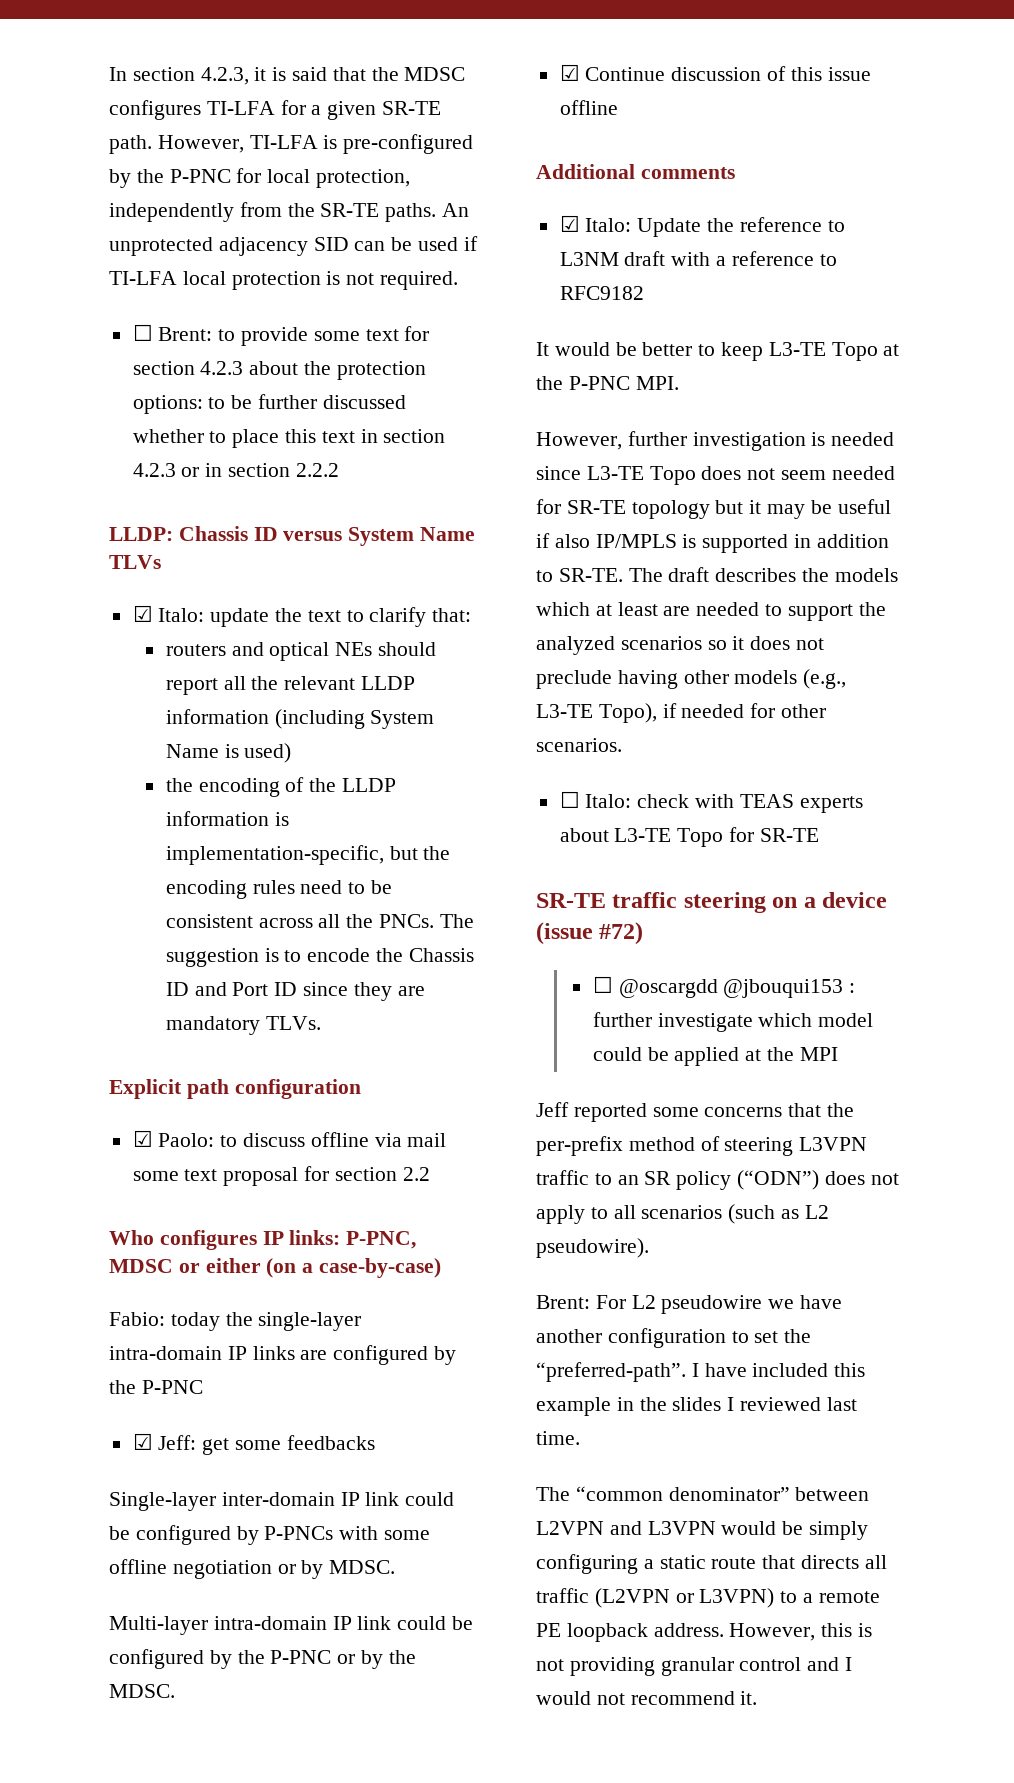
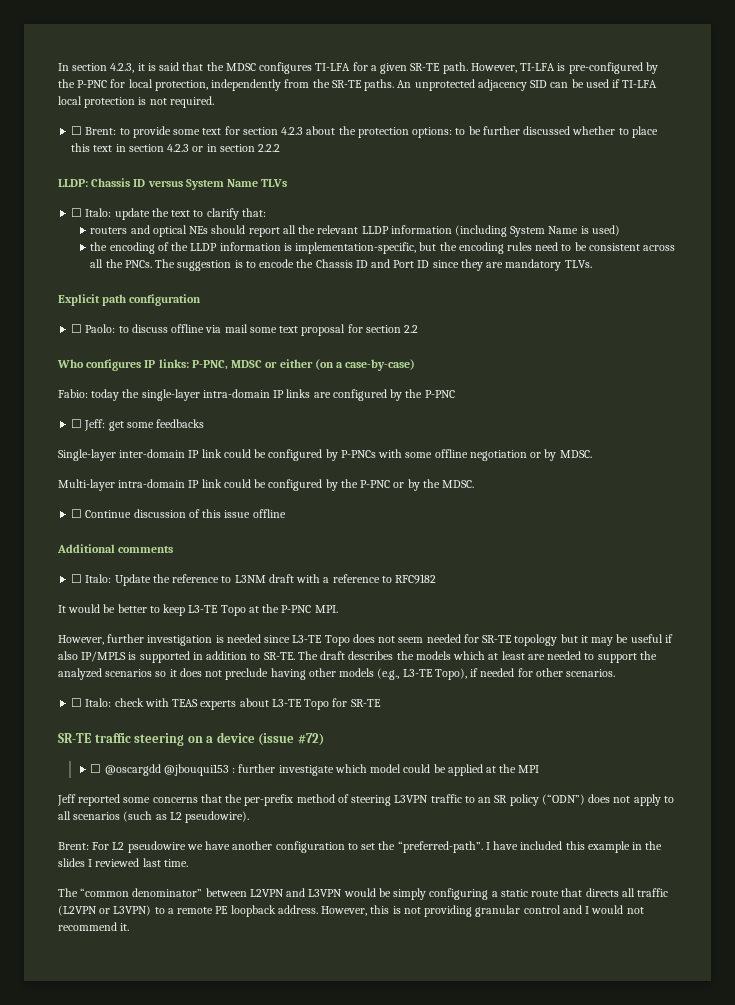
[132,605,153,622] ☑ -> [71,208,83,217] ☐
[132,1130,153,1147] ☑ -> [71,324,83,333] ☐
[132,1433,153,1450] ☑ -> [71,419,83,428] ☐
[559,64,580,81] ☑ -> [71,509,83,518] ☐
[559,215,580,232] ☑ -> [71,574,83,583] ☐

